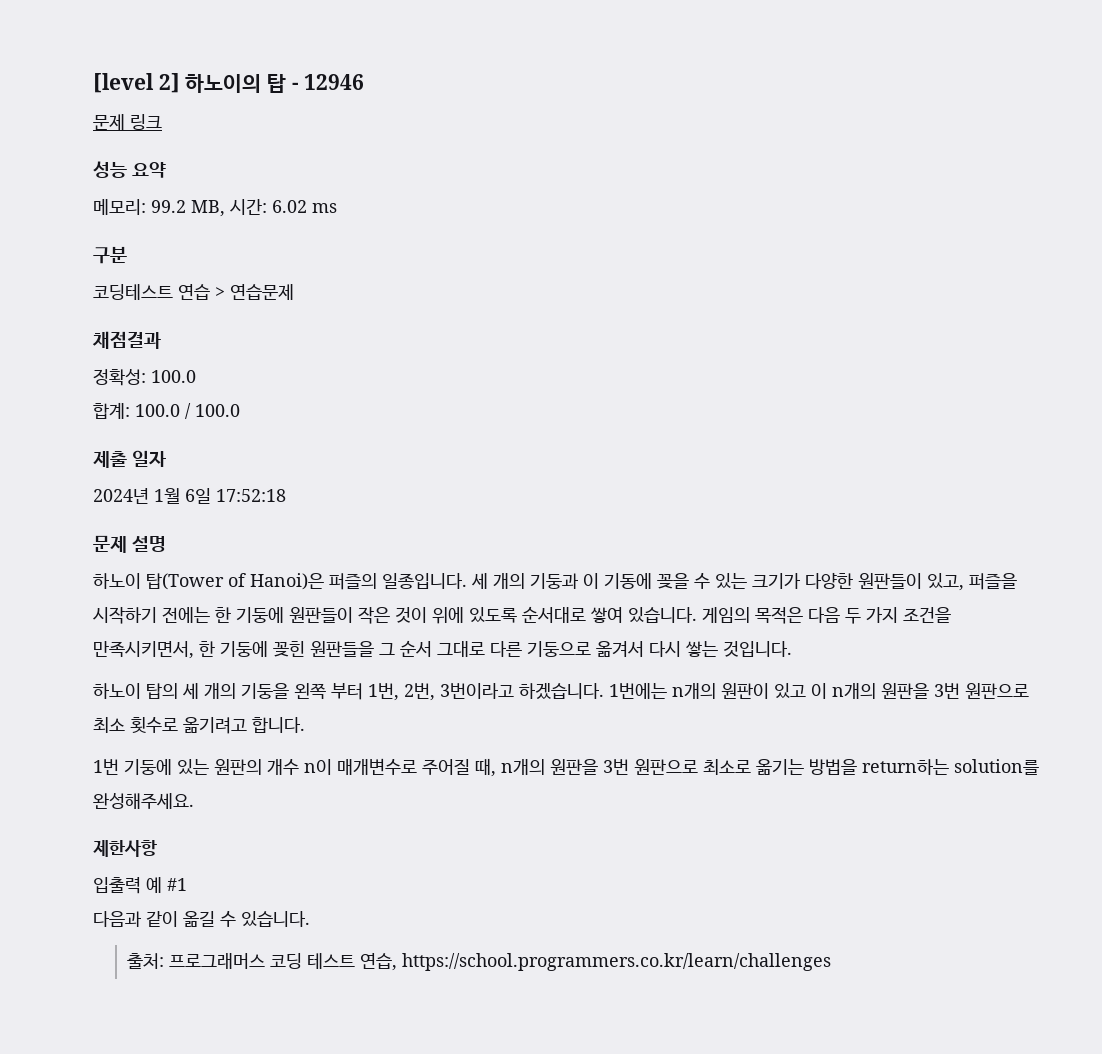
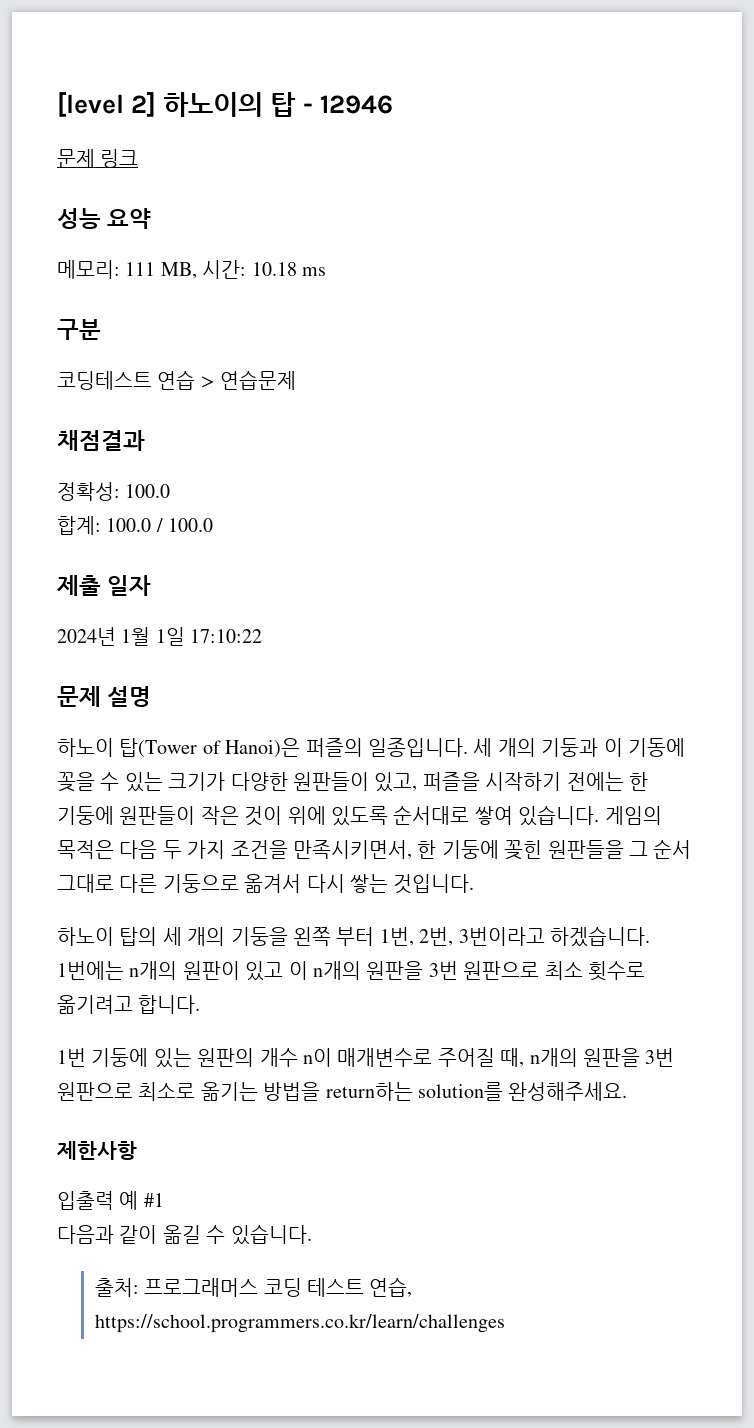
[151,200,186,213] 99.2 -> [125,262,156,276] 111
[272,200,307,213] 6.02 -> [251,262,297,276] 10.18
[185,488,286,504] 6일 17:52:18 -> [155,627,263,646] 1일 17:10:22

